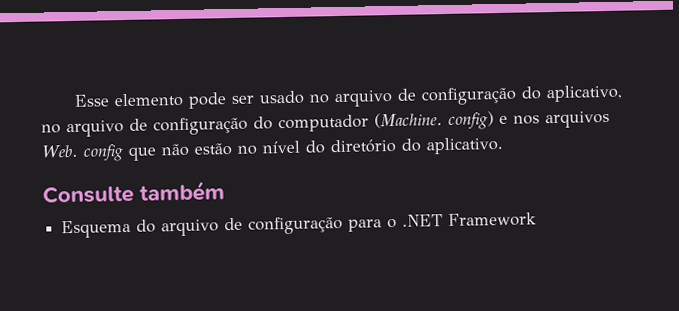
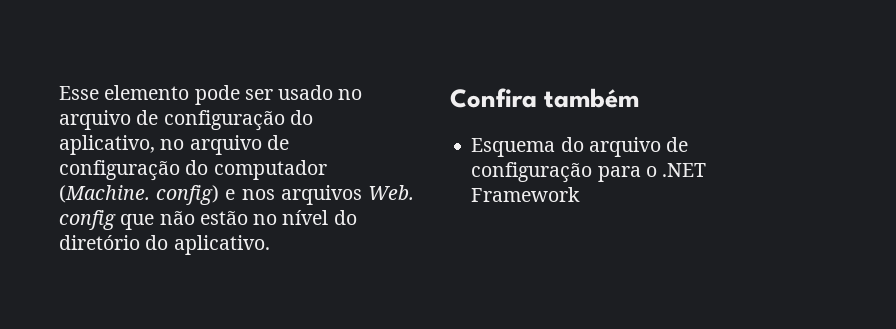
[42,184,134,204] Consulte -> [450,88,537,108] Confira

